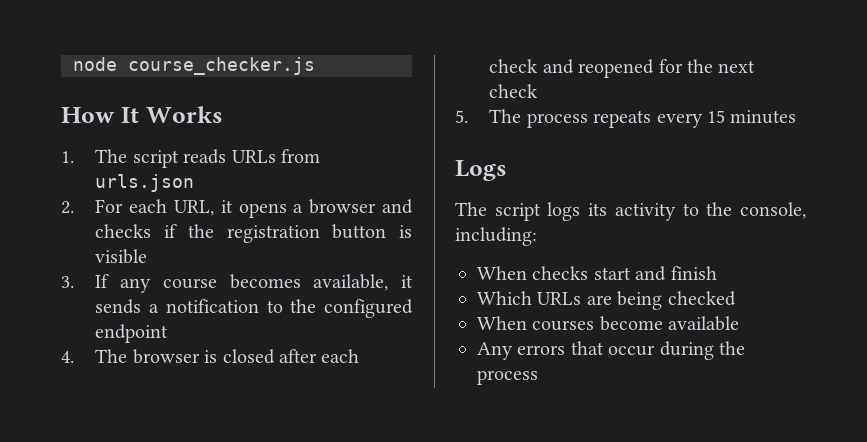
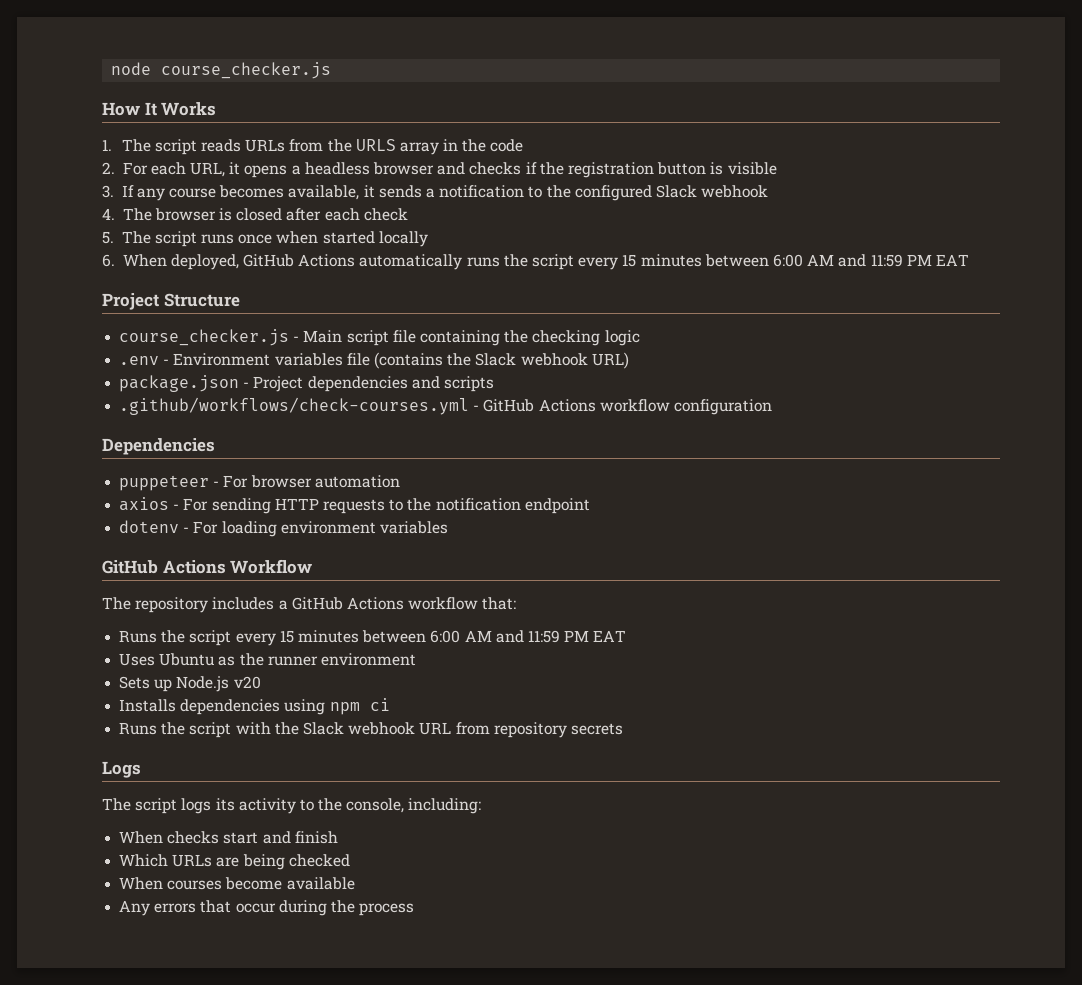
[95,174,195,192] urls.json -> [327,139,524,155] the URLS array in the code
(304, 208) none -> [304,162,370,175] headless
[95,324,169,343] endpoint -> [655,185,769,198] Slack webhook
[542,59,756,78] [489,84,539,98] [455,109,797,128] and reopened for the next check // 5. The process repeats every 15 minutes -> [102,231,428,247] [102,254,969,270] [102,293,240,310] [119,329,640,346] [119,352,629,369] [119,375,494,392] [119,397,772,415] [102,438,215,455] [119,475,400,491] [119,497,590,514] [119,520,448,537] [102,559,313,574] [102,597,517,613] [119,630,627,646] [119,653,416,666] [119,676,261,692] [119,698,390,715] [119,722,623,738] // 5. The script runs once when started locally // 6. When deployed, GitHub Actions automatically runs the script every 15 minutes between 6:00 AM and 11:59 PM EAT // Project Structure // course_checker.js - Main script file containing the checking logic // .env - Environment variables file (contains the Slack webhook URL) // package.json - Project dependencies and scripts // .github/workflows/check-courses.yml - GitHub Actions workflow configuration // Dependencies // puppeteer - For browser automation // axios - For sending HTTP requests to the notification endpoint // dotenv - For loading environment variables // GitHub Actions Workflow // The repository includes a GitHub Actions workflow that: // Runs the script every 15 minutes between 6:00 AM and 11:59 PM EAT // Uses Ubuntu as the runner environment // Sets up Node.js v20 // Installs dependencies using npm ci // Runs the script with the Slack webhook URL from repository secrets

